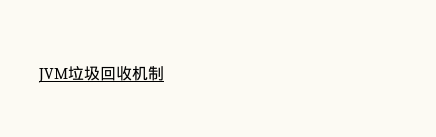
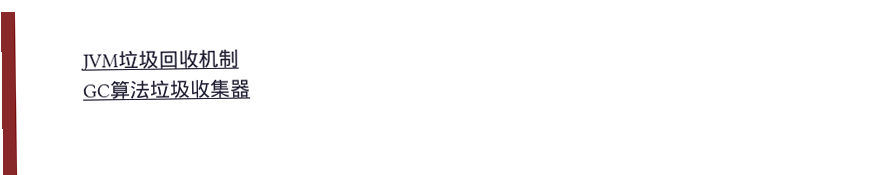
(164, 73) none -> [82,78,251,100] // GC算法垃圾收集器

